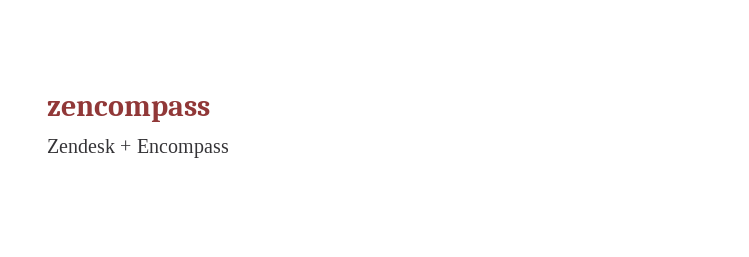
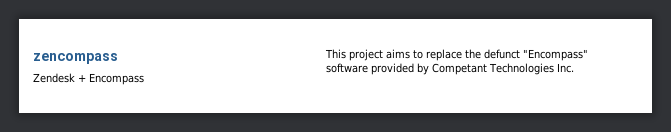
(229, 148) none -> [325,49,588,61] [326,63,574,75] // This project aims to replace the defunct "Encompass" software provided by Competant Technologies Inc.

